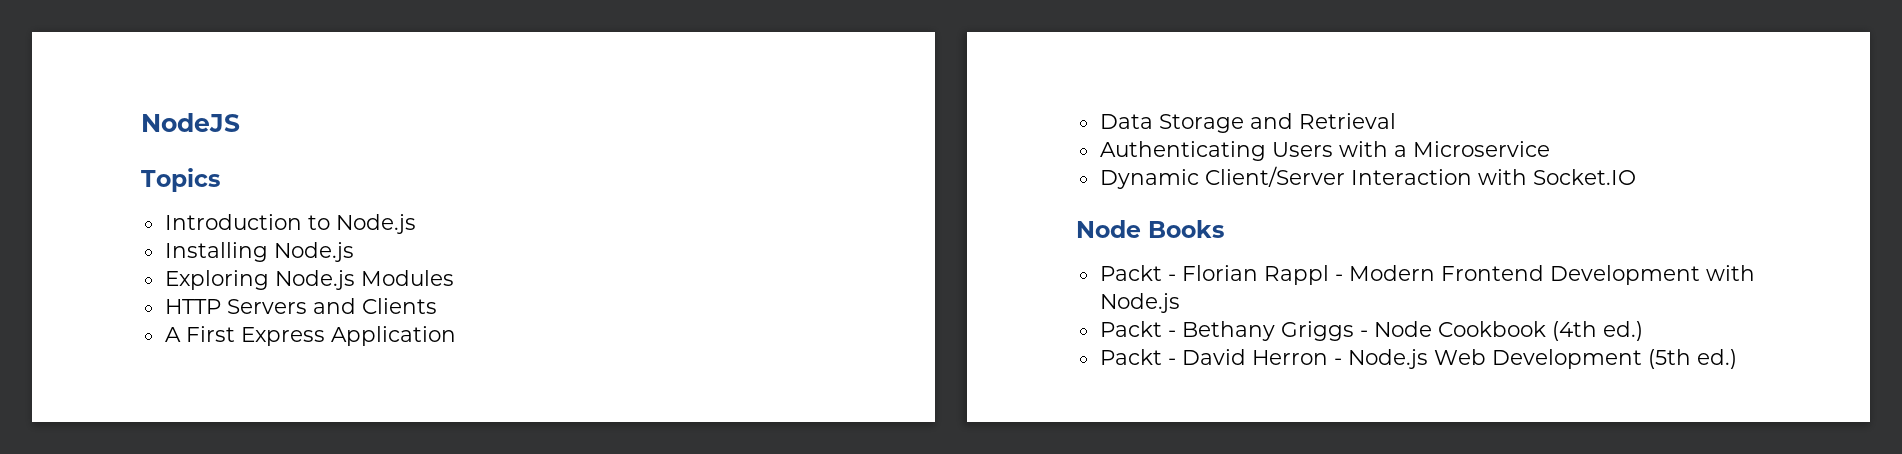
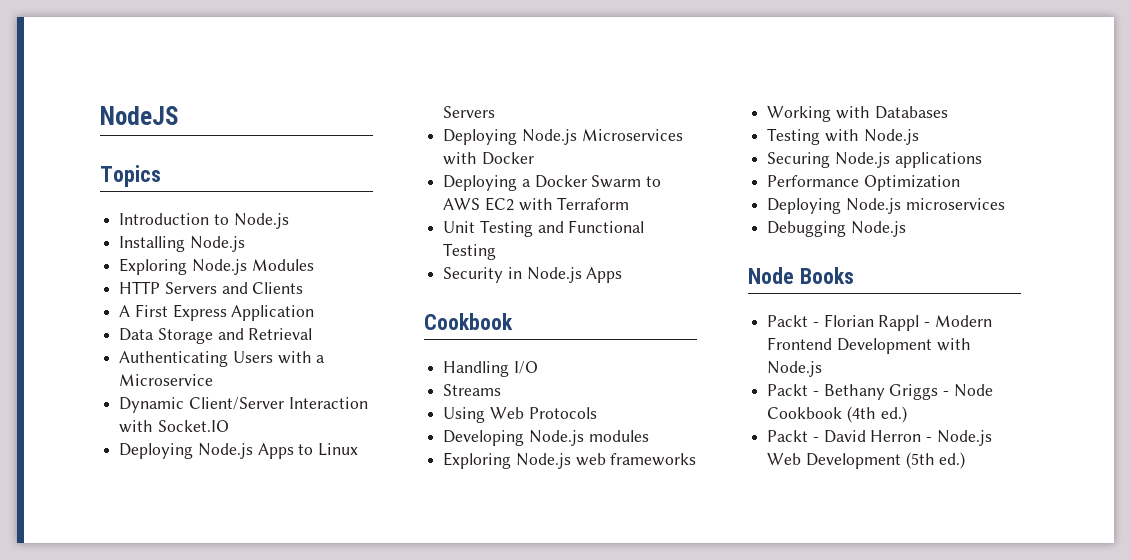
(1636, 177) none -> [119,443,359,459] [443,106,496,118] [443,129,683,145] [443,152,534,165] [443,175,662,191] [443,197,630,211] [443,220,645,237] [443,243,497,260] [443,267,623,283] [424,313,513,330] [443,361,538,377] [443,384,502,396] [443,407,597,423] [443,430,649,446] [443,452,697,469] [767,106,948,122] [767,128,919,145] [767,152,982,168] [767,175,960,191] [767,198,1005,214] [767,221,906,237] // Deploying Node.js Apps to Linux Servers // Deploying Node.js Microservices with Docker // Deploying a Docker Swarm to AWS EC2 with Terraform // Unit Testing and Functional Testing // Security in Node.js Apps // Cookbook // Handling I/O // Streams // Using Web Protocols // Developing Node.js modules // Exploring Node.js web frameworks // Working with Databases // Testing with Node.js // Securing Node.js applications // Performance Optimization // Deploying Node.js microservices // Debugging Node.js

